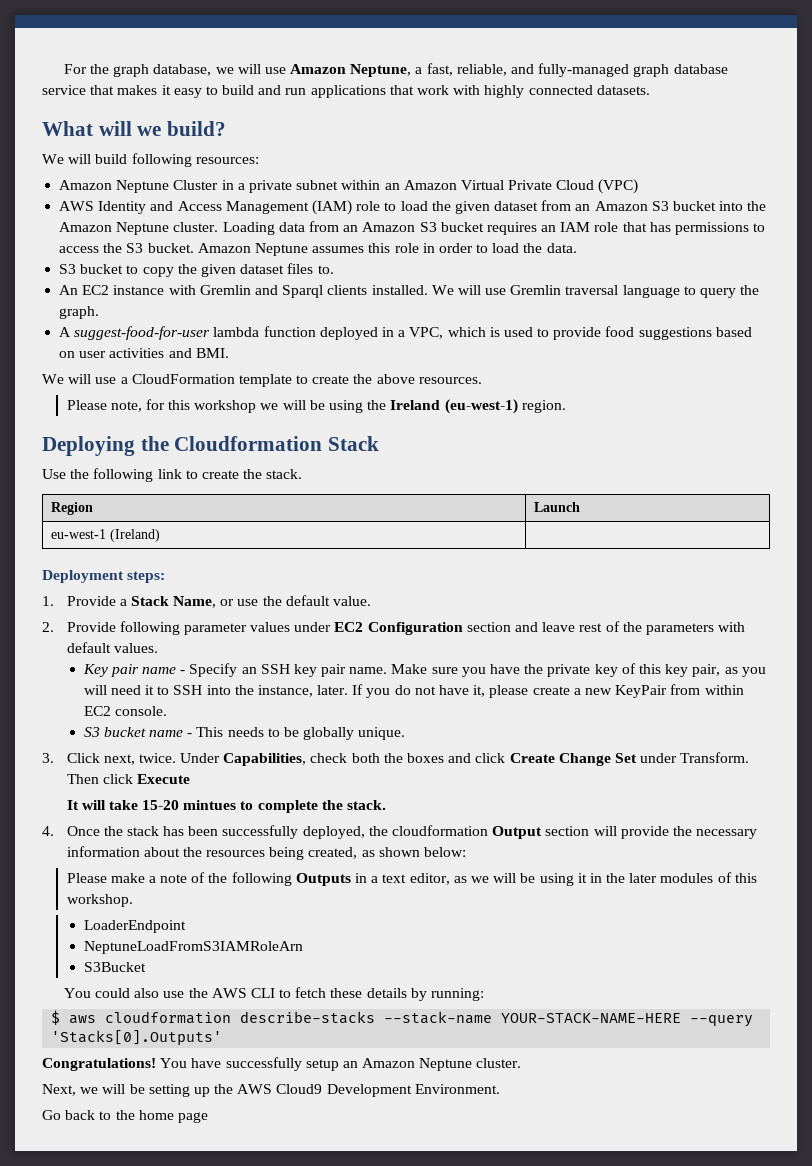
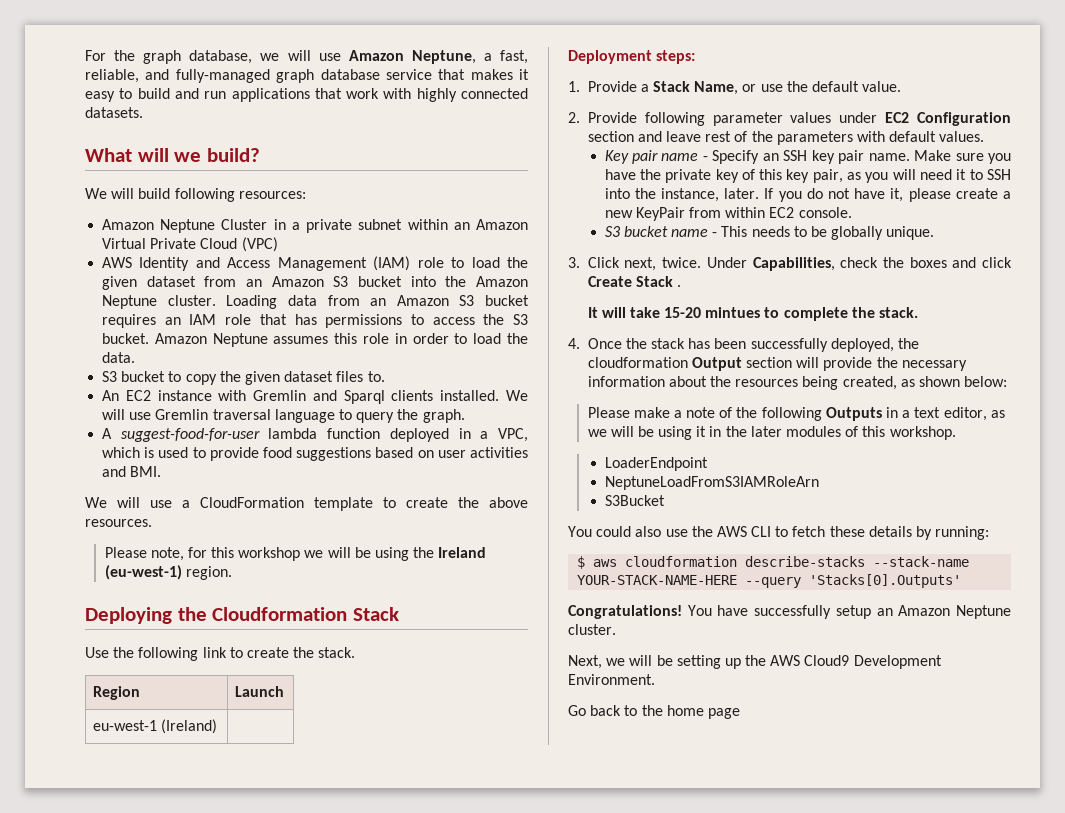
[351,753,380,763] both -> (879, 262) none
[558,752,750,766] [66,774,190,784] Change Set under Transform. Then click Execute -> [635,276,682,287] Stack .

